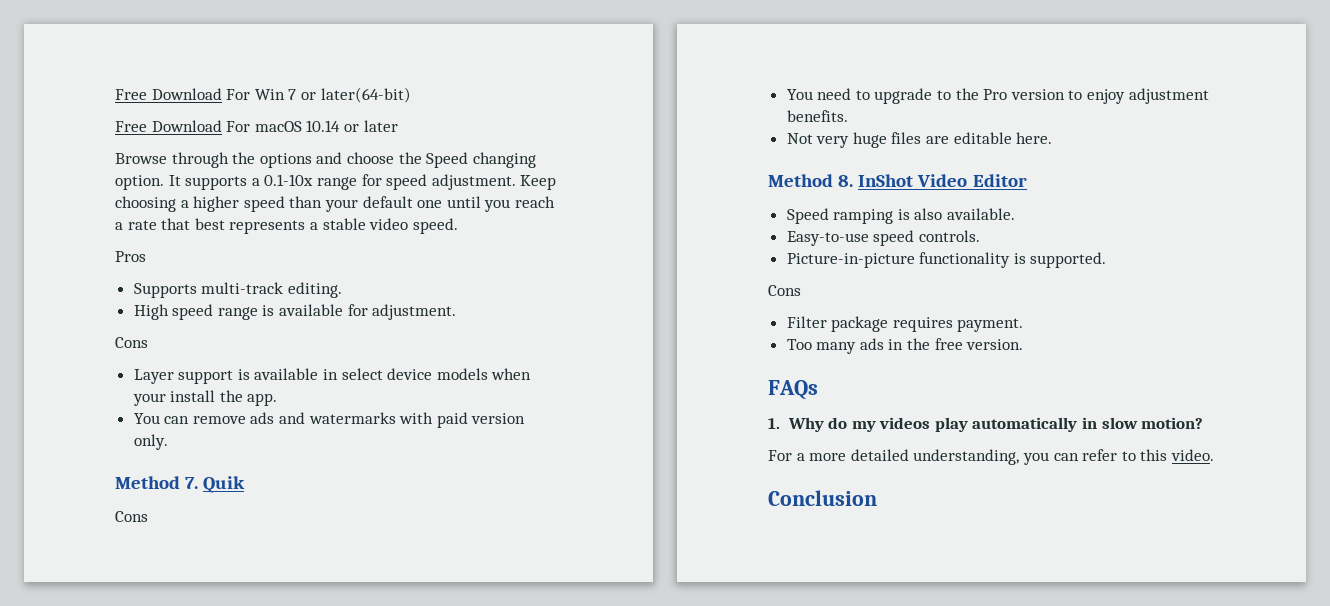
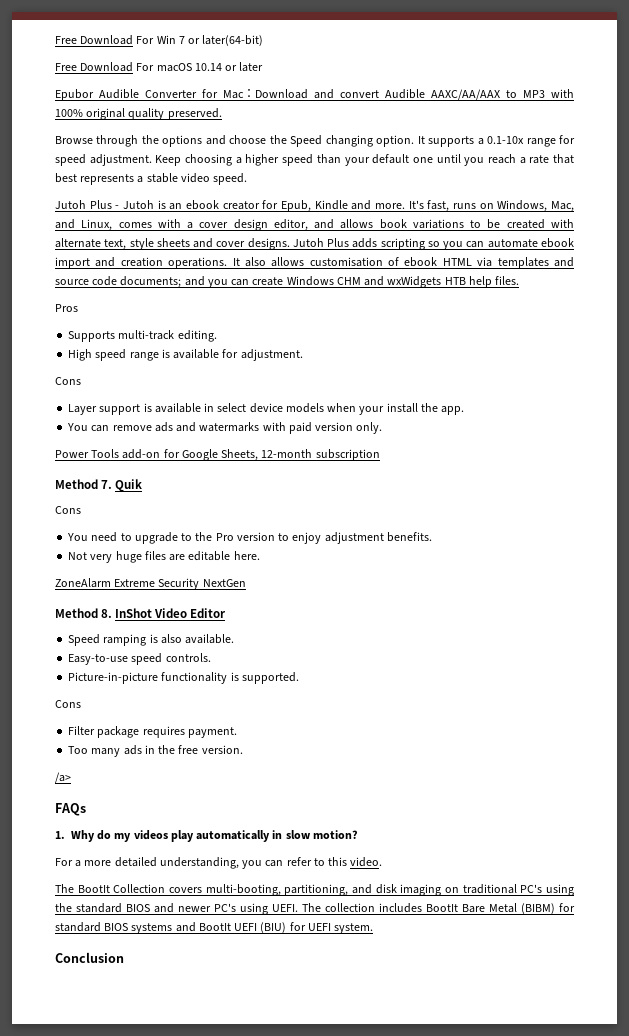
(398, 126) none -> [55,89,574,101] [55,108,222,120] // Epubor Audible Converter for Mac：Download and convert Audible AAXC/AA/AAX to MP3 with 100% original quality preserved.
(458, 226) none -> [55,200,575,212] [55,219,574,231] [55,238,574,250] [55,257,574,269] [55,276,520,288] // Jutoh Plus - Jutoh is an ebook creator for Epub, Kindle and more. It's fast, runs on Windows, Mac, and Linux, comes with a cover design editor, and allows book variations to be created with alternate text, style sheets and cover designs. Jutoh Plus adds scripting so you can automate ebook import and creation operations. It also allows customisation of ebook HTML via templates and source code documents; and you can create Windows CHM and wxWidgets HTB help files.
(168, 442) none -> [55,449,380,461] // Power Tools add-on for Google Sheets, 12-month subscription
(1053, 138) none -> [55,578,246,590] // ZoneAlarm Extreme Security NextGen
(1024, 344) none -> [55,772,71,783] // /a>
(1214, 455) none -> [55,884,575,896] [55,903,575,915] [55,922,374,934] // The BootIt Collection covers multi-booting, partitioning, and disk imaging on traditional PC's using the standard BIOS and newer PC's using UEFI. The collection includes BootIt Bare Metal (BIBM) for standard BIOS systems and BootIt UEFI (BIU) for UEFI system.

